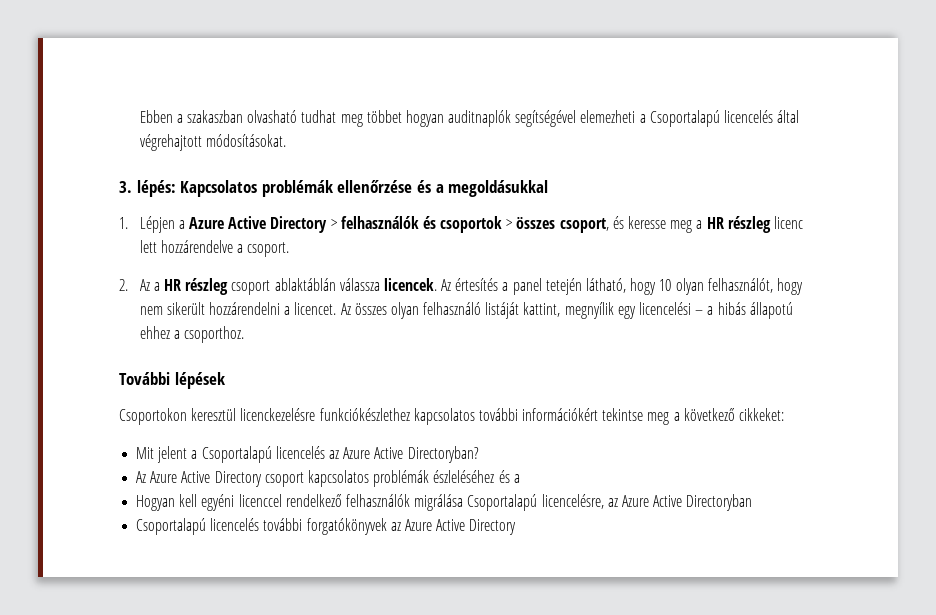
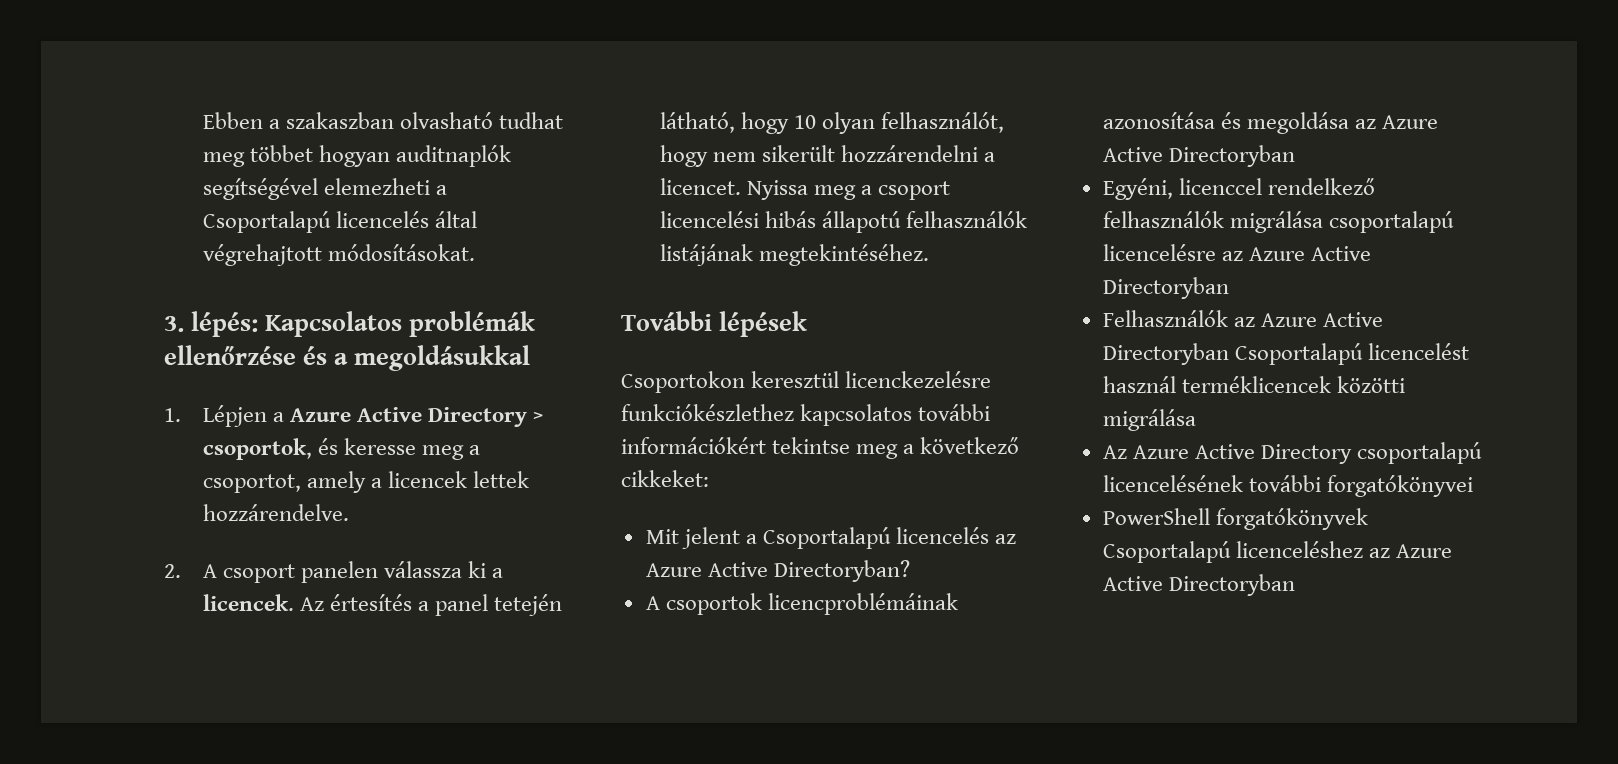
[340,216,803,233] [139,240,290,257] [119,278,380,295] felhasználók és csoportok > összes csoport, és keresse meg a HR részleg licenc lett hozzárendelve a csoport. // 2. Az a HR részleg csoport ablaktáblán válassza -> [202,438,481,460] [202,471,530,493] [202,504,349,521] [164,561,504,583] csoportok, és keresse meg a csoportot, amely a licencek lettek hozzárendelve. // 2. A csoport panelen válassza ki a
[340,302,793,319] [139,326,244,343] Az összes olyan felhasználó listáját kattint, megnyílik egy licencelési – a hibás állapotú ehhez a csoporthoz. -> [746,180,951,200] [659,211,1028,233] [659,244,929,266] Nyissa meg a csoport licencelési hibás állapotú felhasználók listájának megtekintéséhez.
[136,470,520,487] [136,494,753,511] [136,518,517,535] Az Azure Active Directory csoport kapcsolatos problémák észleléséhez és a // Hogyan kell egyéni licenccel rendelkező felhasználók migrálása Csoportalapú licencelésre, az Azure Active Directoryban // Csoportalapú licencelés további forgatókönyvek az Azure Active Directory -> [645,593,958,615] [1102,112,1439,134] [1102,145,1295,167] [1102,178,1375,200] [1102,211,1454,233] [1102,244,1371,261] [1102,277,1229,299] [1102,310,1383,327] [1102,343,1469,365] [1102,376,1405,393] [1102,409,1196,431] [1102,442,1483,464] [1102,475,1473,497] [1102,508,1368,530] [1102,541,1452,563] [1102,574,1295,596] A csoportok licencproblémáinak azonosítása és megoldása az Azure Active Directoryban // Egyéni, licenccel rendelkező felhasználók migrálása csoportalapú licencelésre az Azure Active Directoryban // Felhasználók az Azure Active Directoryban Csoportalapú licencelést használ terméklicencek közötti migrálása // Az Azure Active Directory csoportalapú licencelésének további forgatókönyvei // PowerShell forgatókönyvek Csoportalapú licenceléshez az Azure Active Directoryban

